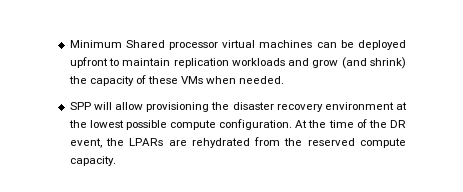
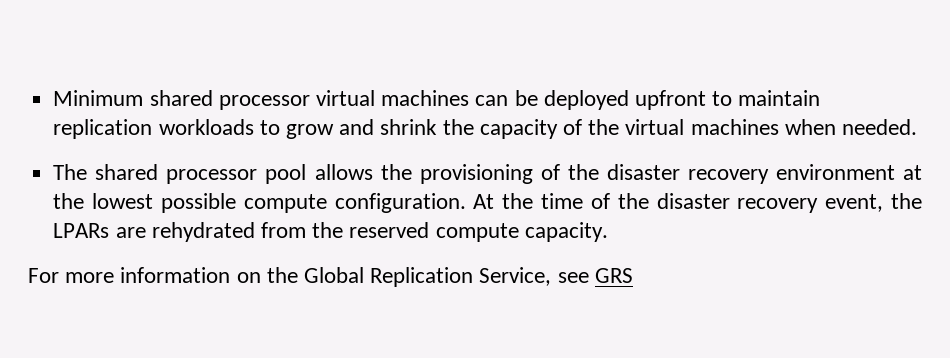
[125,40,165,48] Shared -> [149,90,213,106] shared
[288,57,406,69] [68,75,285,86] [69,102,210,112] and grow (and shrink) the capacity of these VMs when needed. // SPP will allow provisioning -> [259,119,918,139] [53,164,560,184] to grow and shrink the capacity of the virtual machines when needed. // The shared processor pool allows the provisioning of
[389,120,406,128] DR -> [656,193,819,213] disaster recovery
(116, 161) none -> [28,267,633,287] // For more information on the Global Replication Service, see GRS

